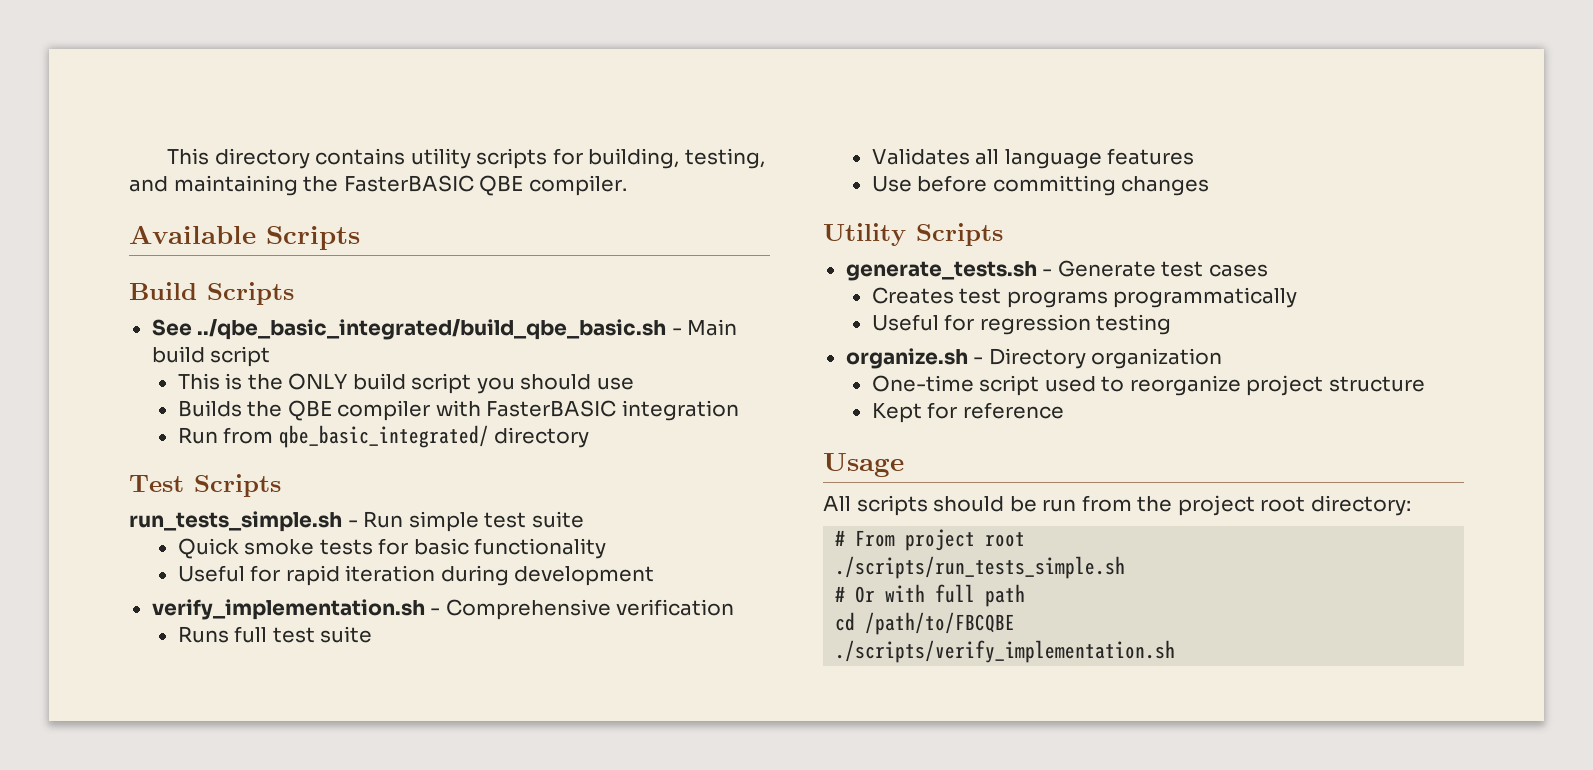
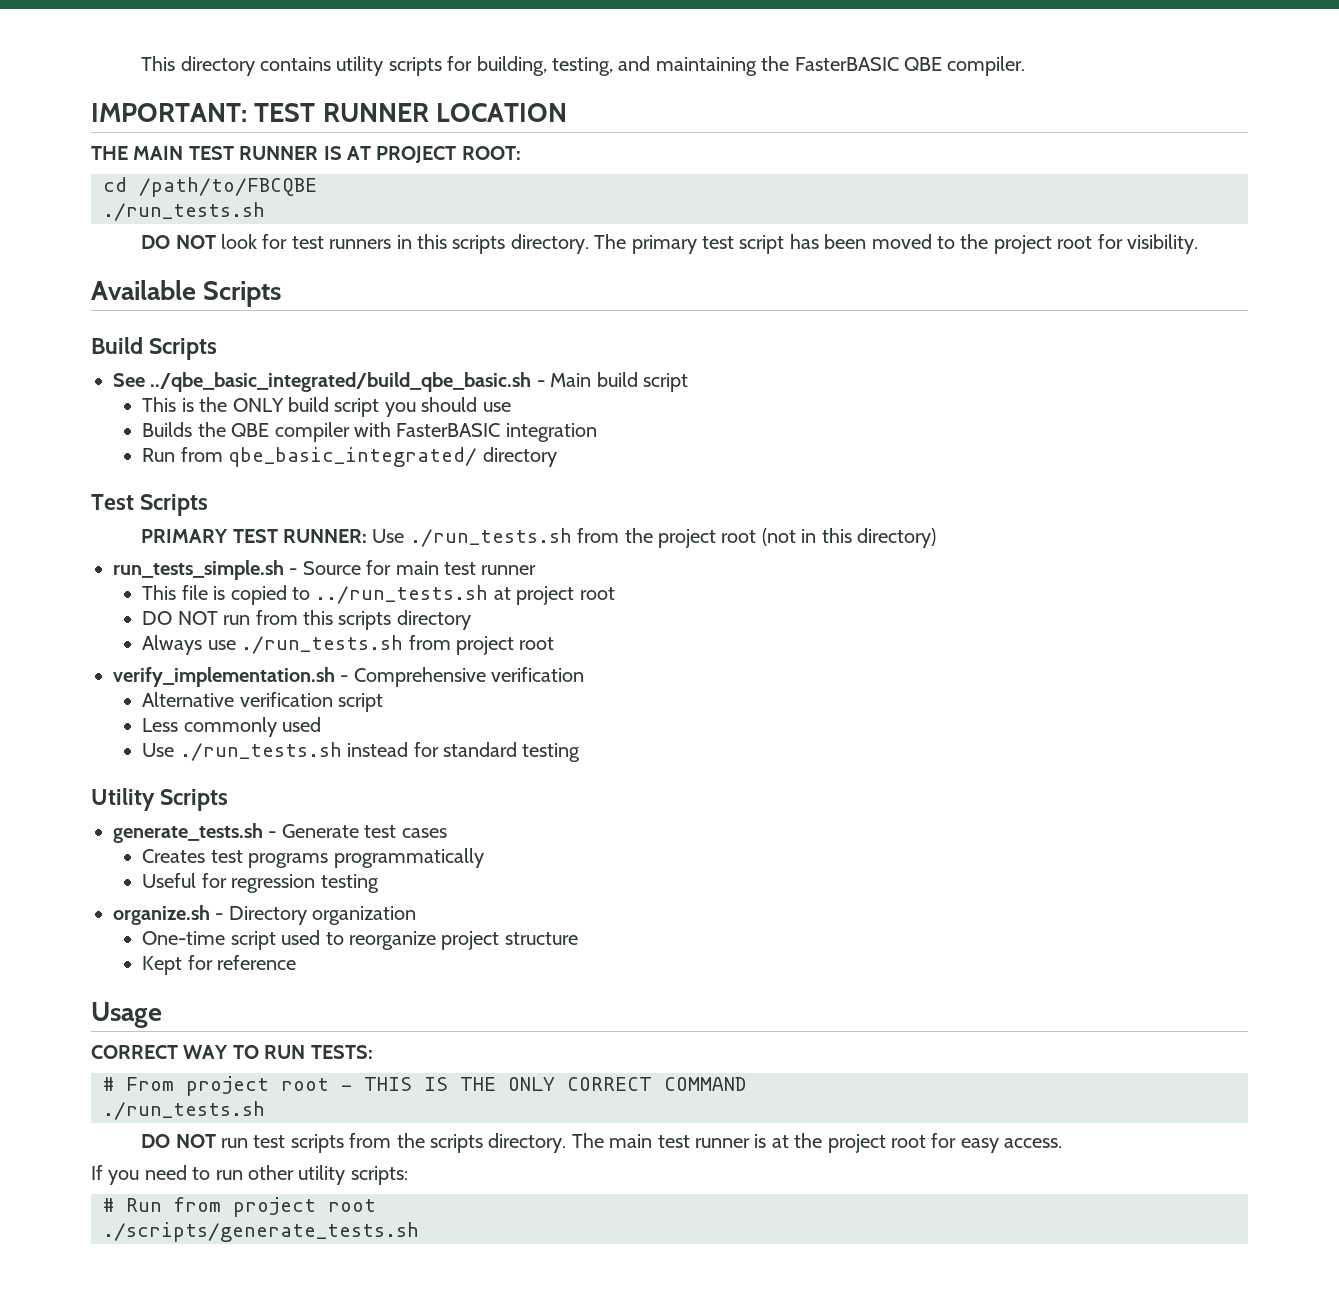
(627, 185) none -> [91,103,567,122] [91,146,521,163] [103,177,317,197] [103,202,265,221] [141,234,1199,254] // IMPORTANT: TEST RUNNER LOCATION // THE MAIN TEST RUNNER IS AT PROJECT ROOT: // cd /path/to/FBCQBE // ./run_tests.sh // DO NOT look for test runners in this scripts directory. The primary test script has been moved to the project root for visibility.
[129,511,584,532] [177,538,607,559] [177,565,655,586] [151,599,735,620] [177,626,373,643] [871,148,1195,169] [871,175,1210,196] run_tests_simple.sh - Run simple test suite // Quick smoke tests for basic functionality // Useful for rapid iteration during development // verify_implementation.sh - Comprehensive verification // Runs full test suite // Validates all language features // Use before committing changes -> [141,528,937,548] [113,560,537,580] [142,585,615,605] [142,610,471,630] [142,635,555,655] [113,667,585,687] [142,692,384,712] [142,717,322,737] [142,742,581,762] PRIMARY TEST RUNNER: Use ./run_tests.sh from the project root (not in this directory) // run_tests_simple.sh - Source for main test runner // This file is copied to ../run_tests.sh at project root // DO NOT run from this scripts directory // Always use ./run_tests.sh from project root // verify_implementation.sh - Comprehensive verification // Alternative verification script // Less commonly used // Use ./run_tests.sh instead for standard testing
[823,495,1411,516] [835,529,1026,551] [835,556,1126,579] [835,584,1026,607] [835,612,1016,635] [835,640,1176,663] All scripts should be run from the project root directory: // # From project root // ./scripts/run_tests_simple.sh // # Or with full path // cd /path/to/FBCQBE // ./scripts/verify_implementation.sh -> [91,1045,373,1059] [103,1076,746,1096] [103,1101,265,1120] [141,1133,1063,1153] [91,1165,408,1185] [103,1197,376,1217] [103,1222,419,1242] CORRECT WAY TO RUN TESTS: // # From project root - THIS IS THE ONLY CORRECT COMMAND // ./run_tests.sh // DO NOT run test scripts from the scripts directory. The main test runner is at the project root for easy access. // If you need to run other utility scripts: // # Run from project root // ./scripts/generate_tests.sh

